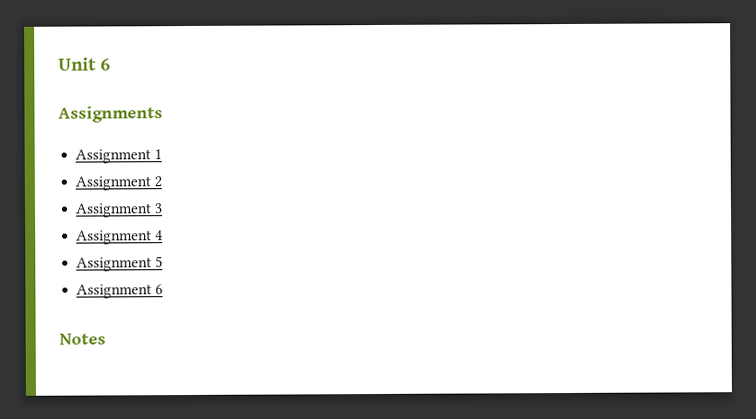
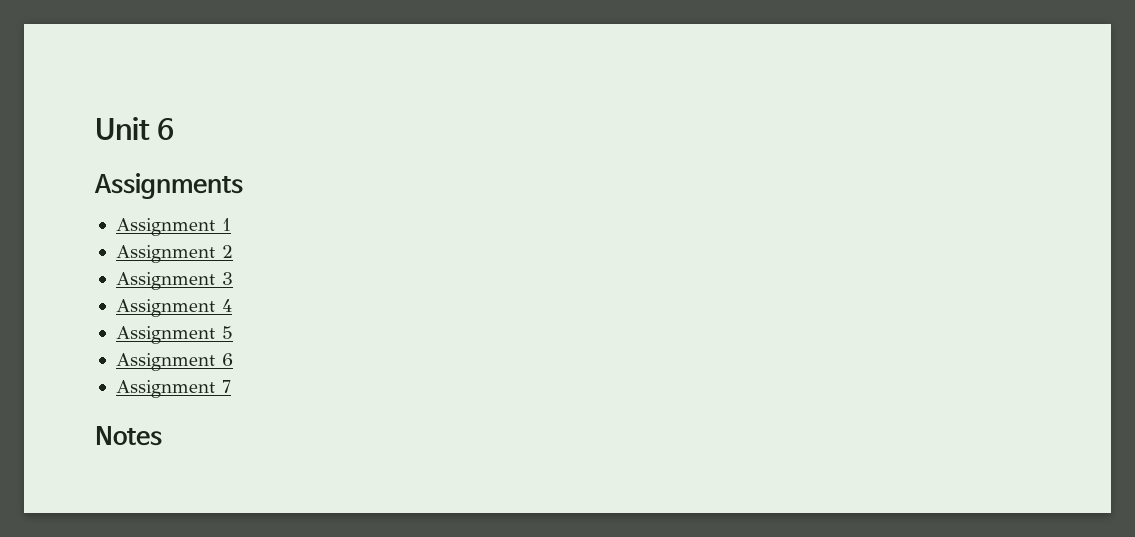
(164, 289) none -> [115,380,231,398] // Assignment 7

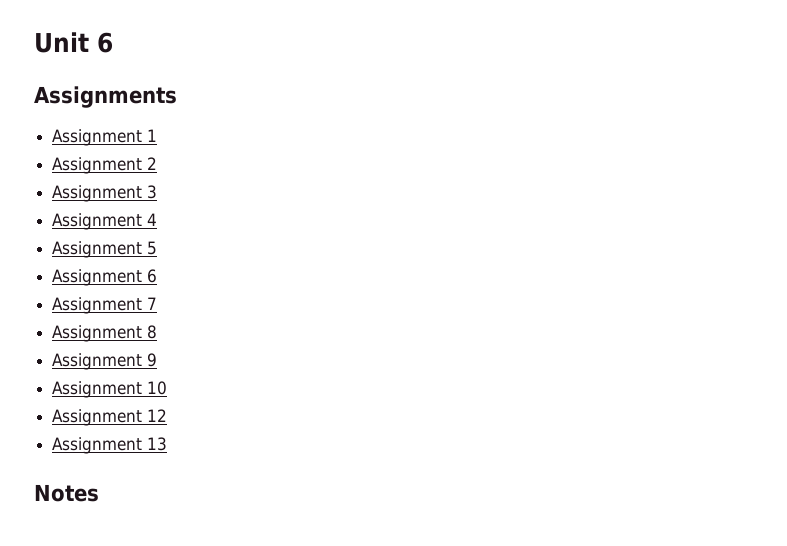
(231, 386) none -> [52,325,158,342] [52,353,158,370] [52,381,168,398] [52,409,168,426] [52,437,168,454] // Assignment 8 // Assignment 9 // Assignment 10 // Assignment 12 // Assignment 13

